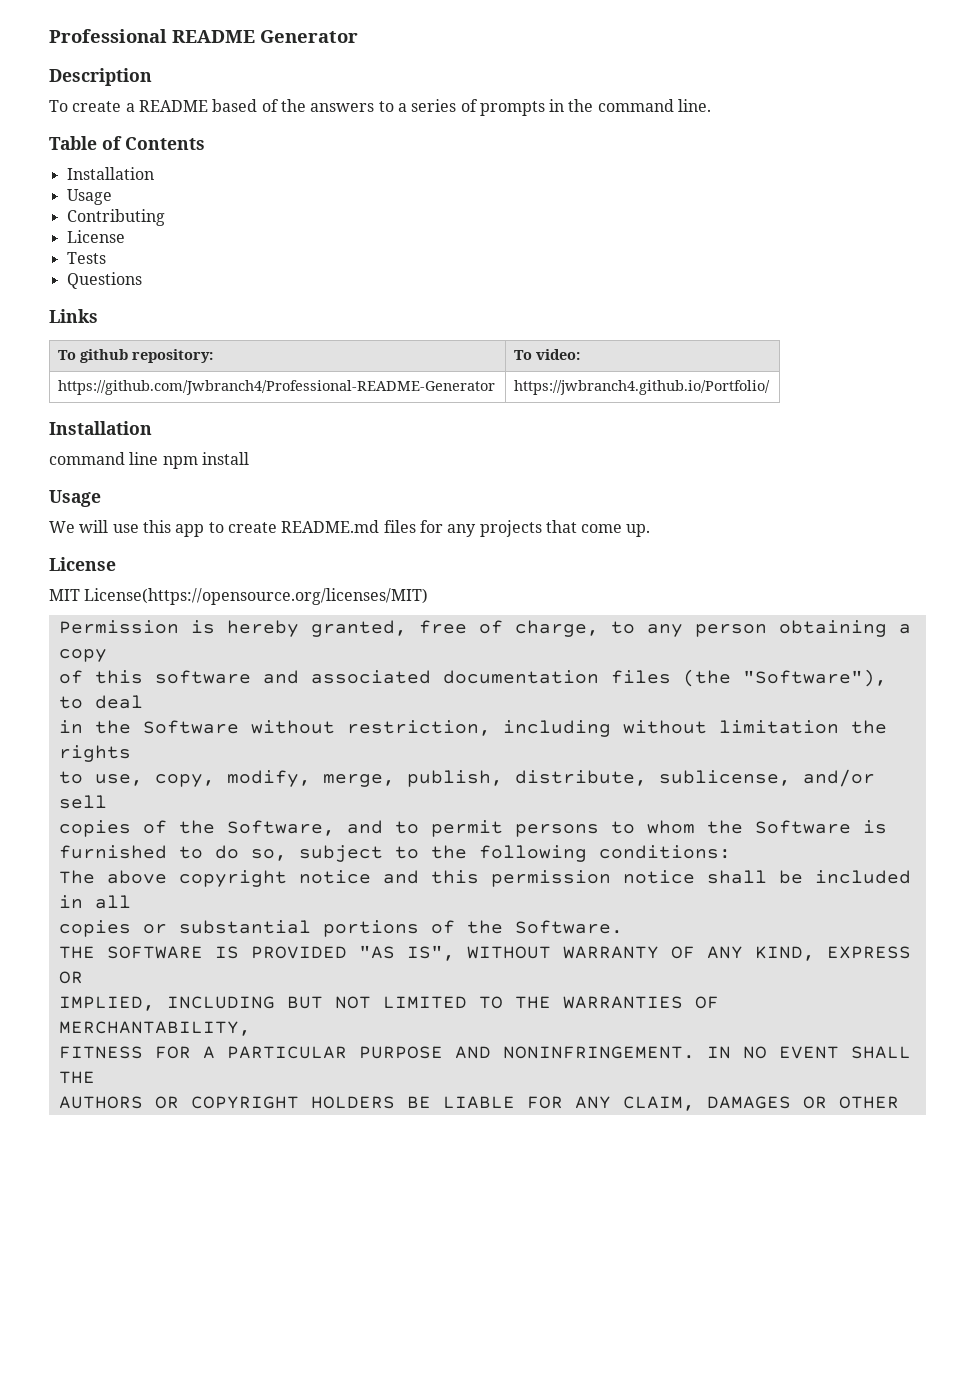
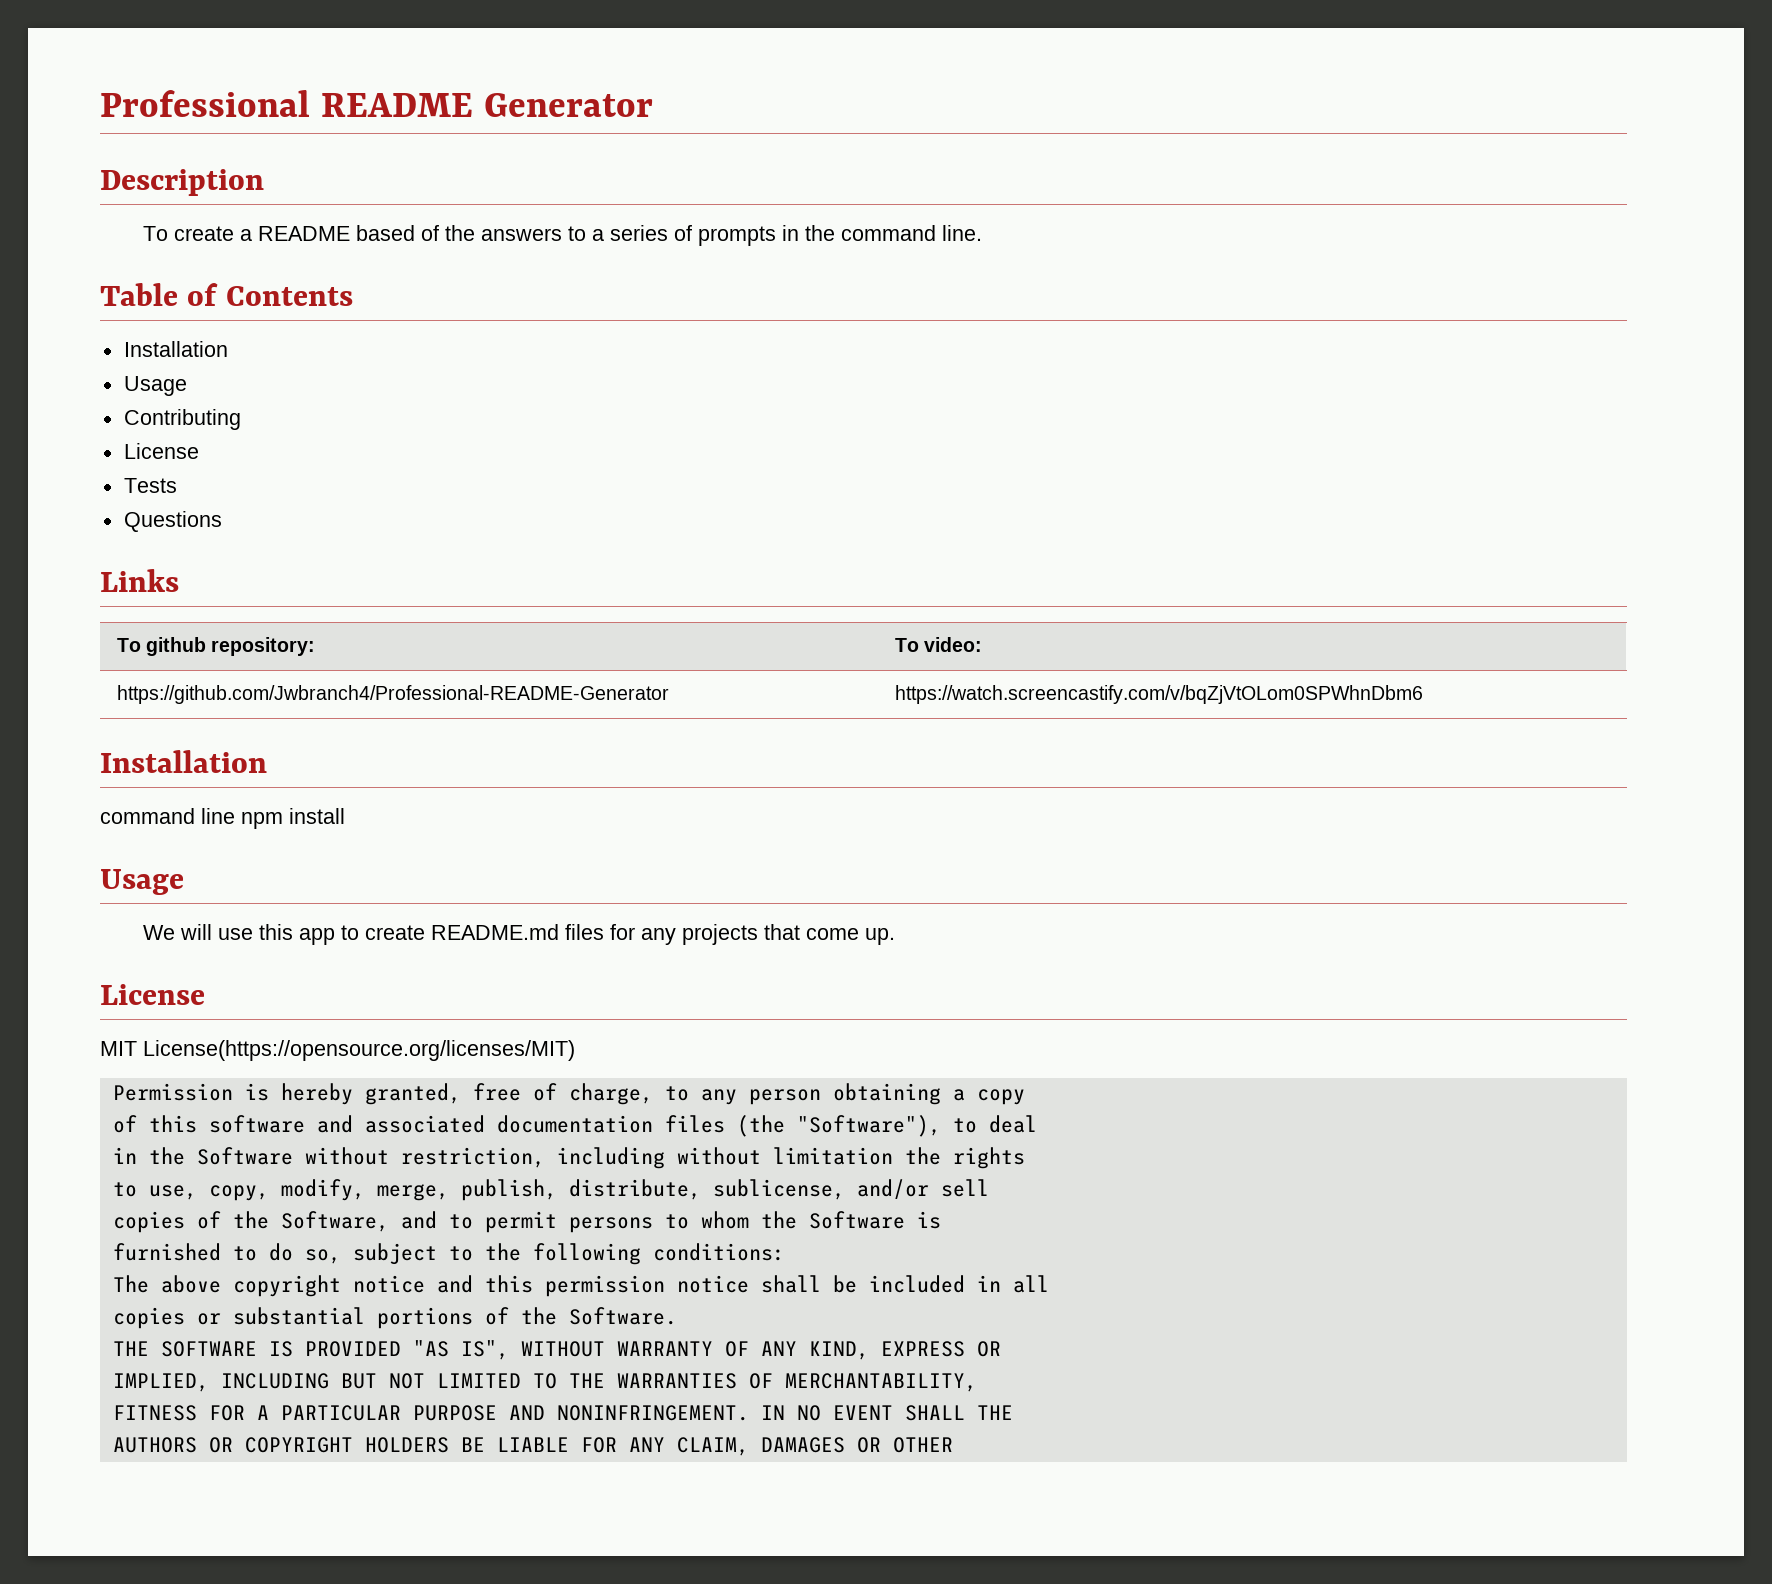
[514,380,771,395] https://jwbranch4.github.io/Portfolio/ -> [894,685,1423,704] https://watch.screencastify.com/v/bqZjVtOLom0SPWhnDbm6

